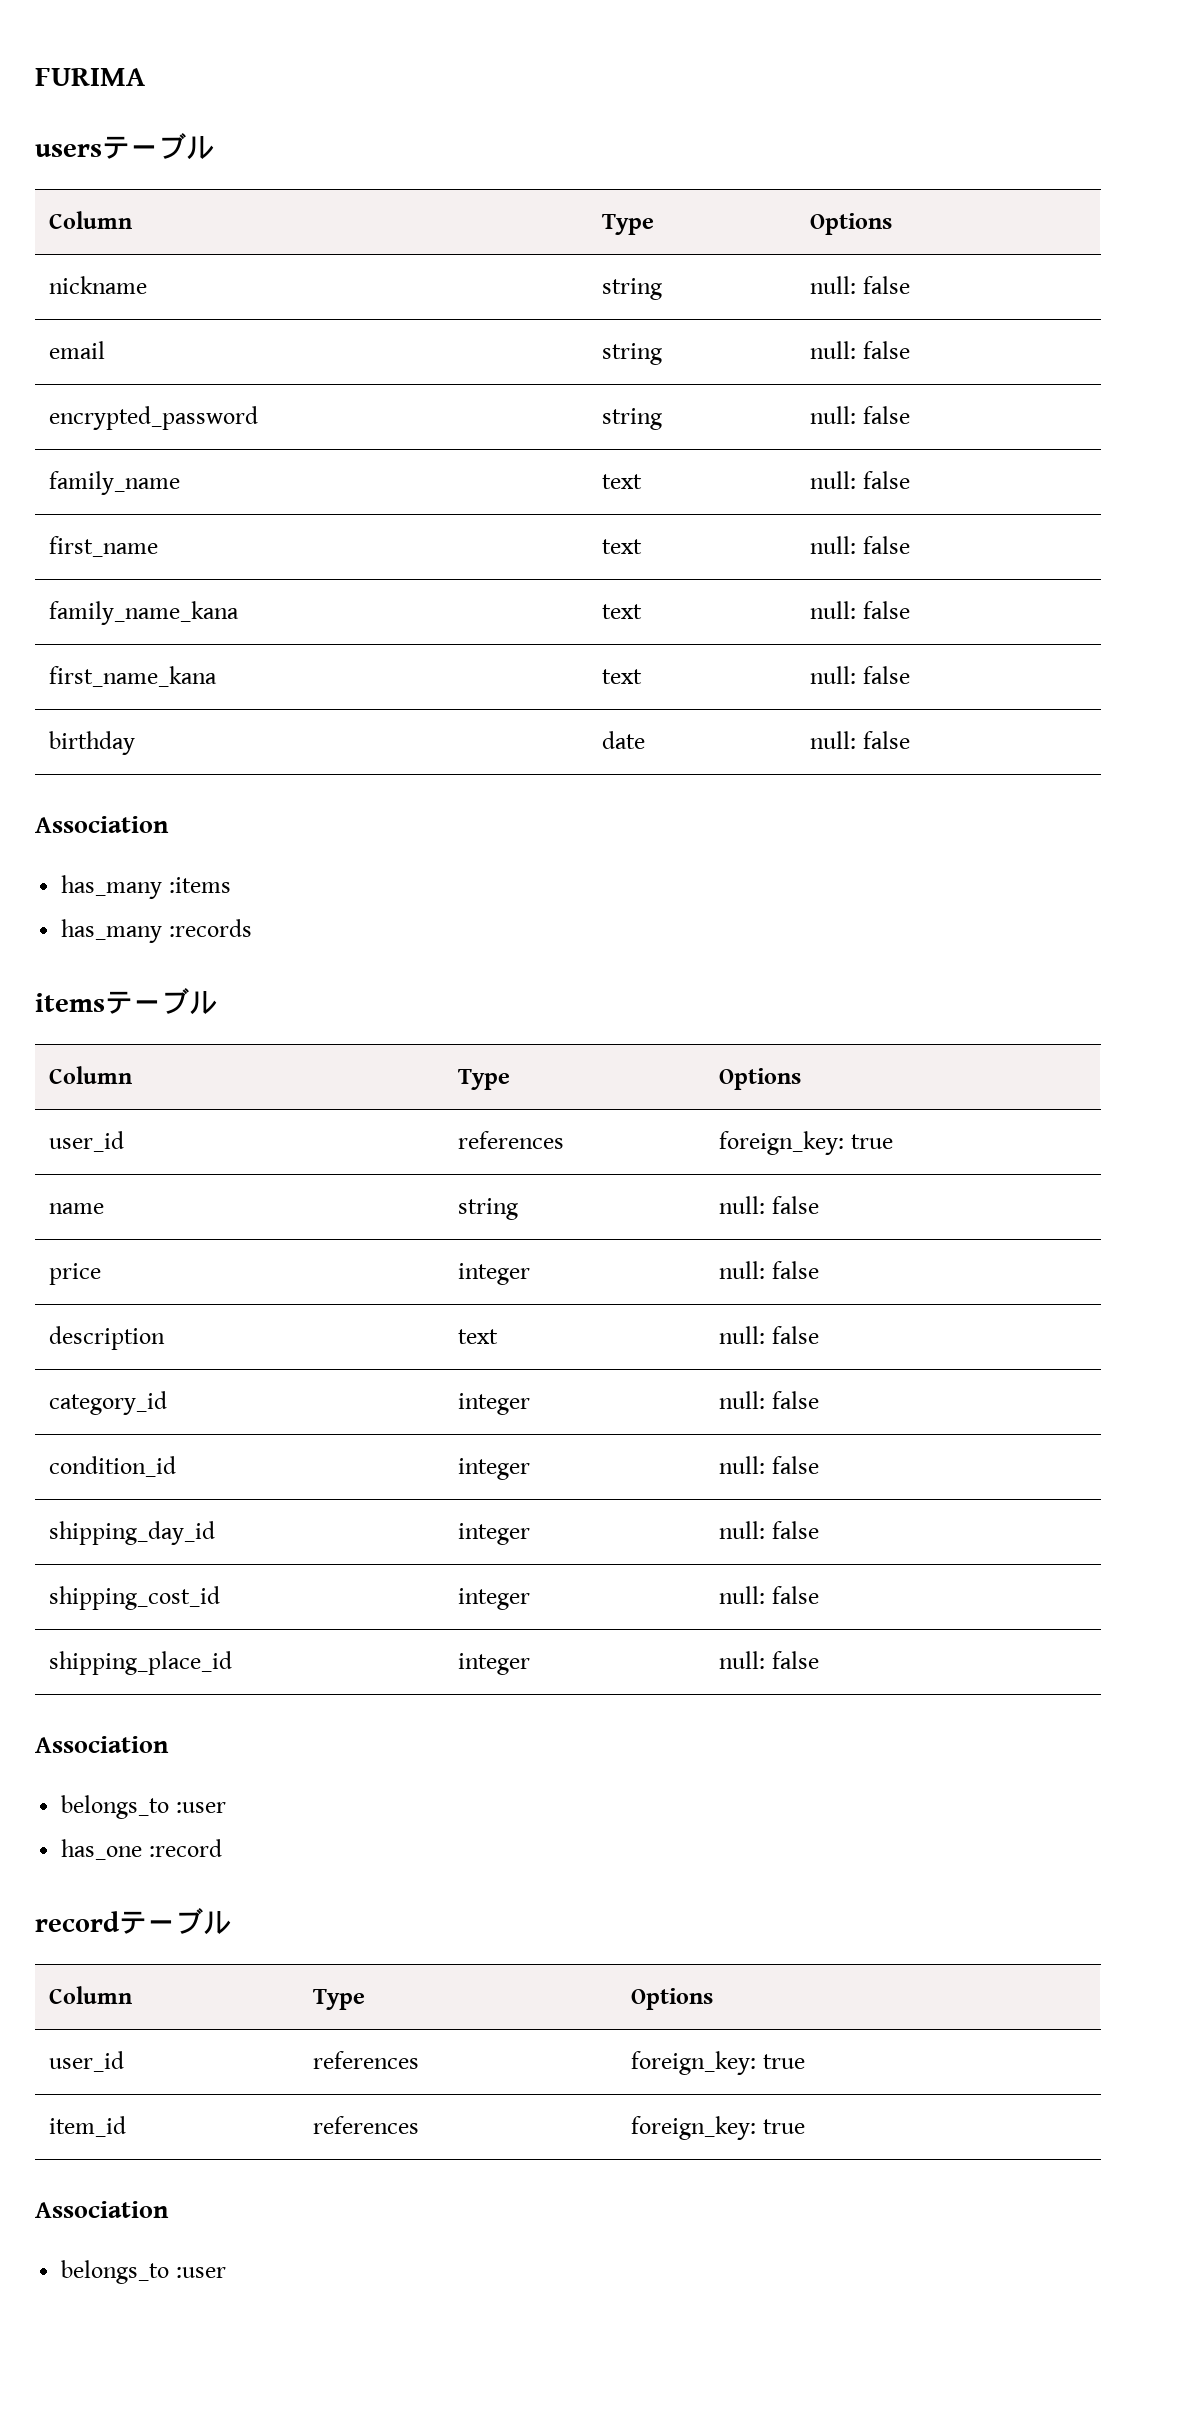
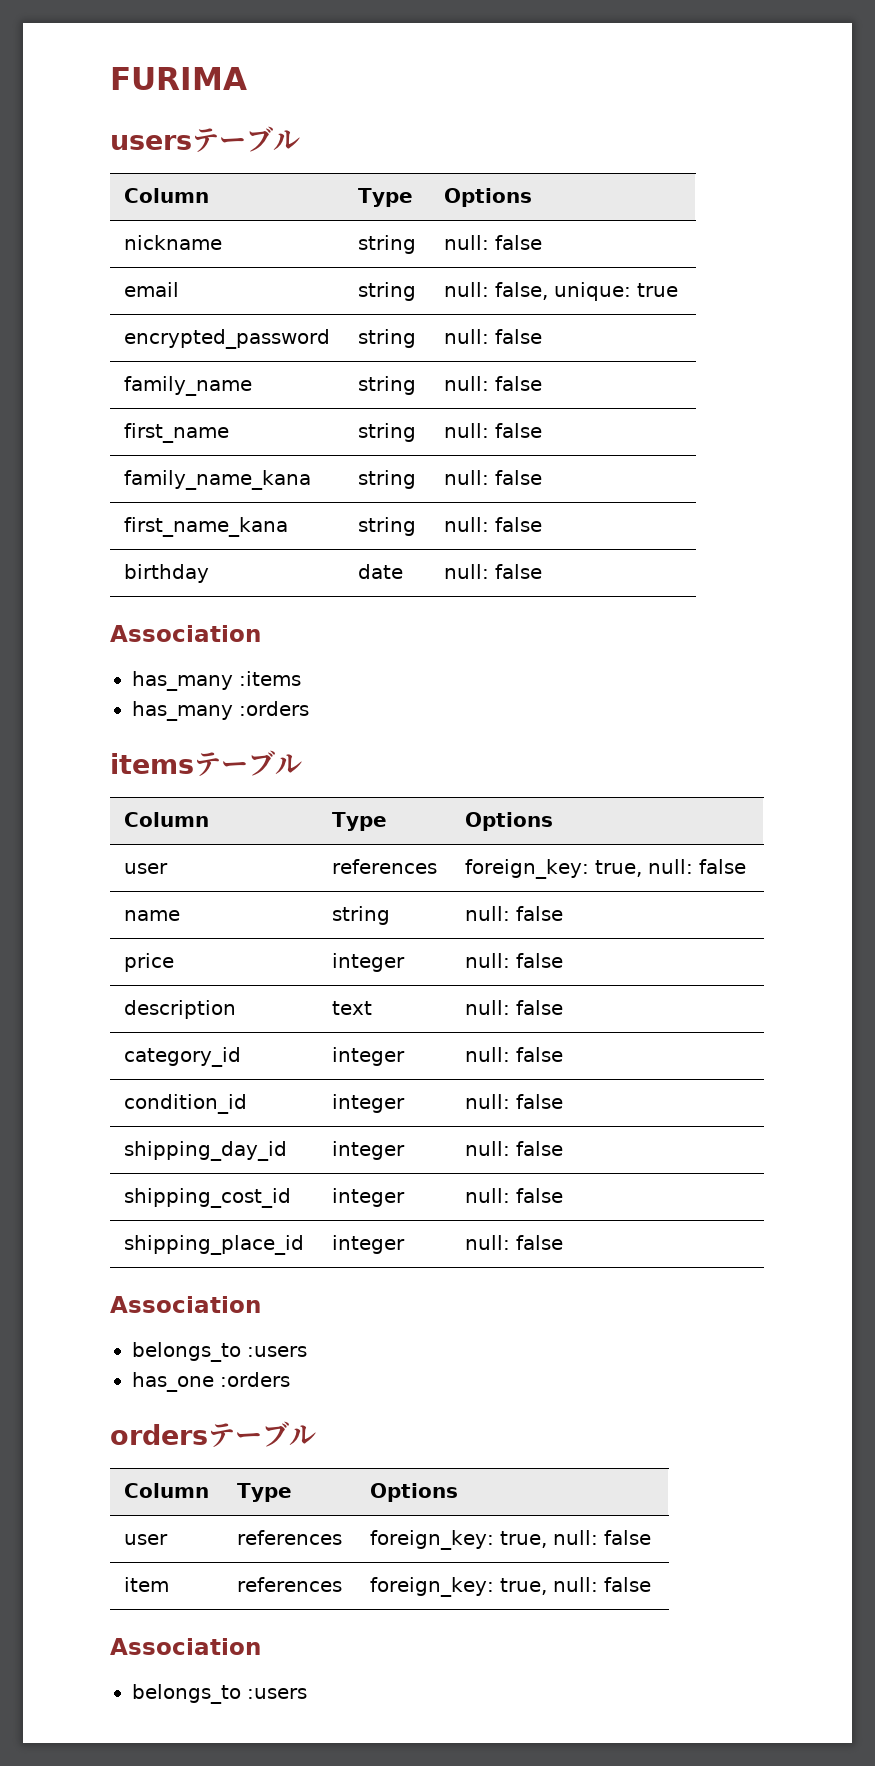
[862,341,910,359] false -> [494,282,678,301] false, unique: true
[602,474,643,489] text -> [357,376,416,395] string
[602,539,643,554] text -> [357,423,416,442] string
[602,604,643,619] text -> [357,470,416,489] string
[602,669,643,684] text -> [357,517,416,536] string
[168,919,252,937] :records -> [239,701,309,716] :orders
[49,1131,125,1152] [458,1131,565,1149] [719,1131,893,1155] user_id | references | foreign_key: true -> [123,863,168,874] [331,859,437,874] [464,859,746,879] user | references | foreign_key: true, null: false
[175,1802,226,1813] :user -> [247,1346,307,1357] :users
[148,1839,222,1857] [35,1908,231,1935] [49,1986,133,2004] [313,1989,366,2010] [631,1988,714,2010] [49,2051,125,2072] [313,2051,420,2069] [631,2051,805,2075] [49,2116,127,2137] [313,2116,420,2134] [631,2116,805,2140] [35,2201,169,2218] [61,2260,226,2284] :record // recordテーブル // Column | Type | Options // user_id | references | foreign_key: true // item_id | references | foreign_key: true // Association // belongs_to :user -> [220,1372,290,1387] [110,1421,316,1447] [123,1483,209,1498] [236,1483,292,1502] [369,1483,458,1502] [123,1534,168,1545] [236,1530,342,1545] [369,1530,651,1550] [123,1577,169,1592] [236,1577,342,1592] [369,1577,651,1597] [110,1638,261,1655] [132,1684,307,1704] :orders // ordersテーブル // Column | Type | Options // user | references | foreign_key: true, null: false // item | references | foreign_key: true, null: false // Association // belongs_to :users

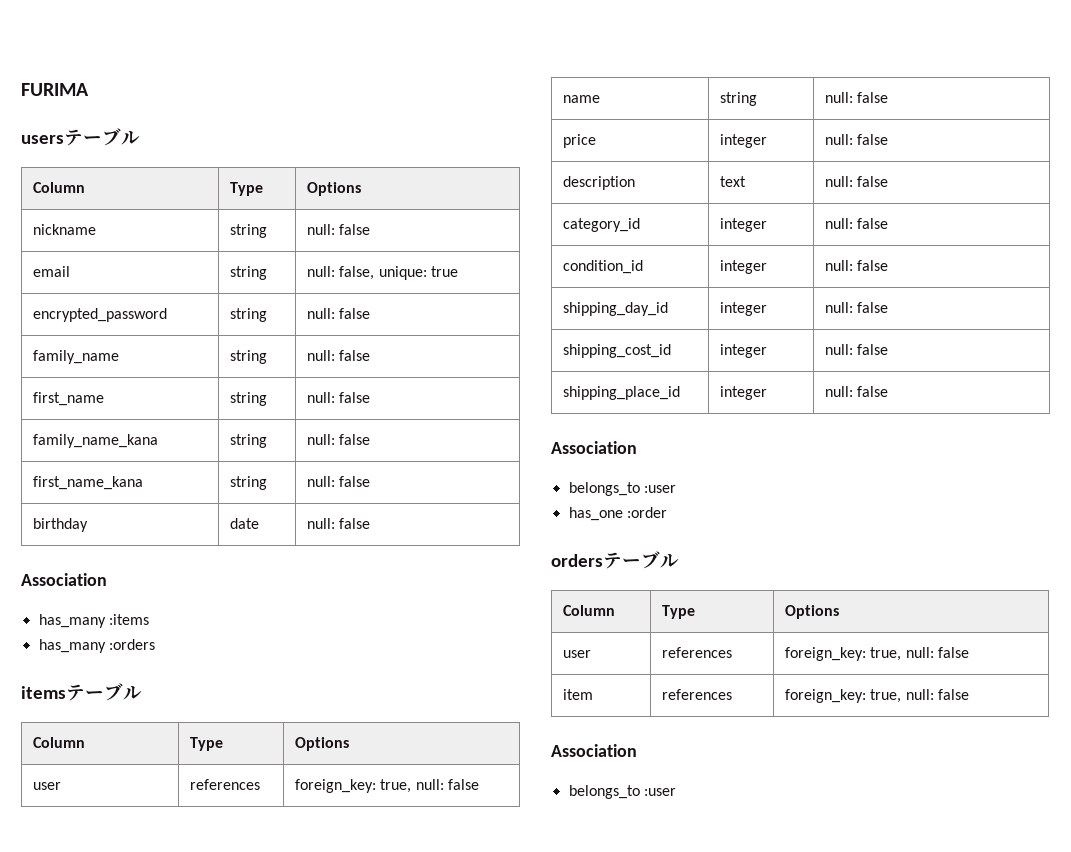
[247,1346,307,1357] :users -> [643,485,676,493] :user
[220,1372,290,1387] :orders -> [626,507,667,518] :order
[247,1688,307,1699] :users -> [643,788,676,796] :user

